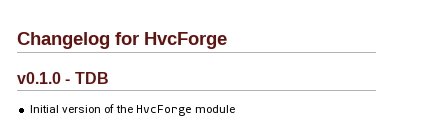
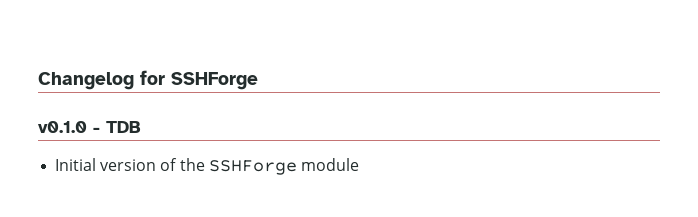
[144,32,227,49] HvcForge -> [171,72,258,90] SSHForge
[136,105,193,116] HvcForge -> [208,160,297,175] SSHForge

